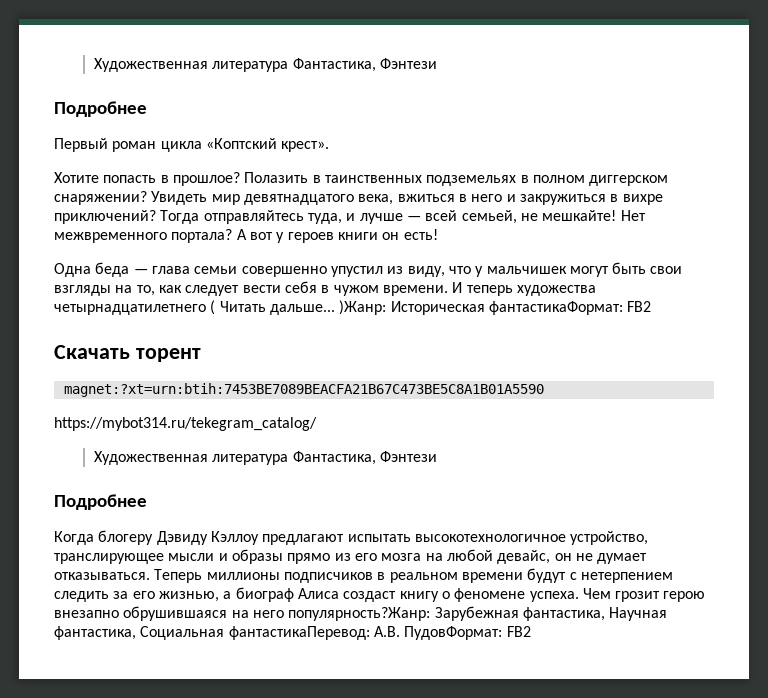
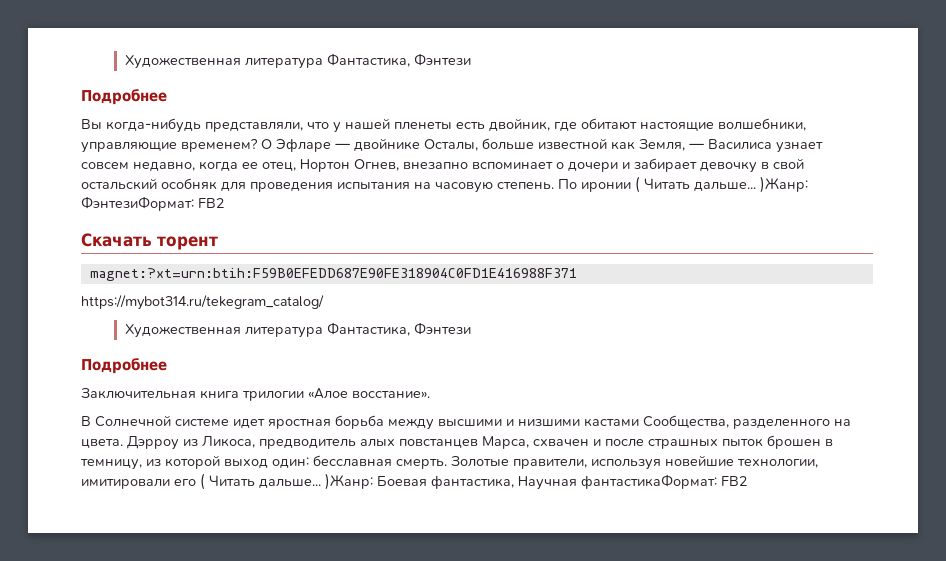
[93,58,437,72] [54,101,147,117] [54,138,330,152] [54,172,669,186] [54,191,663,205] [54,210,646,224] [54,229,438,243] [54,262,683,277] [54,281,596,296] [54,300,623,315] Художественная литература Фантастика, Фэнтези // Подробнее // Первый роман цикла «Коптский крест». // Хотите попасть в прошлое? Полазить в таинственных подземельях в полном диггерском снаряжении? Увидеть мир девятнадцатого века, вжиться в него и закружиться в вихре приключений? Тогда отправляйтесь туда, и лучше — всей семьей, не мешкайте! Нет межвременного портала? А вот у героев книги он есть! // Одна беда — глава семьи совершенно упустил из виду, что у мальчишек могут быть свои взгляды на то, как следует вести себя в чужом времени. И теперь художества четырнадцатилетнего ( Читать дальше... )Жанр: Историческая фантастикаФормат: -> [124,53,471,69] [81,89,167,105] [81,118,806,133] [81,138,823,153] [81,158,804,173] [81,176,808,193] [81,196,194,211] Художественная литература Фантастика, Фэнтези // Подробнее // Вы когда-нибудь представляли, что у нашей пленеты есть двойник, где обитают настоящие волшебники, управляющие временем? О Эфларе — двойнике Осталы, больше известной как Земля, — Василиса узнает совсем недавно, когда ее отец, Нортон Огнев, внезапно вспоминает о дочери и забирает девочку в свой остальский особняк для проведения испытания на часовую степень. По иронии ( Читать дальше... )Жанр: ФэнтезиФормат:
[63,383,544,397] magnet:?xt=urn:btih:7453BE7089BEACFA21B67C473BE5C8A1B01A5590 -> [89,268,577,281] magnet:?xt=urn:btih:F59B0EFEDD687E90FE318904C0FD1E416988F371
[54,530,649,545] [54,549,648,564] [54,568,673,583] [54,587,706,602] [54,606,668,621] [54,626,503,640] Когда блогеру Дэвиду Кэллоу предлагают испытать высокотехнологичное устройство, транслирующее мысли и образы прямо из его мозга на любой девайс, он не думает отказываться. Теперь миллионы подписчиков в реальном времени будут с нетерпением следить за его жизнью, а биограф Алиса создаст книгу о феномене успеха. Чем грозит герою внезапно обрушившаяся на него популярность?Жанр: Зарубежная фантастика, Научная фантастика, Социальная фантастикаПеревод: А.В. ПудовФормат: -> [81,387,430,401] [81,415,851,430] [81,435,833,450] [80,455,818,470] [81,473,717,490] Заключительная книга трилогии «Алое восстание». // В Солнечной системе идет яростная борьба между высшими и низшими кастами Сообщества, разделенного на цвета. Дэрроу из Ликоса, предводитель алых повстанцев Марса, схвачен и после страшных пыток брошен в темницу, из которой выход один: бесславная смерть. Золотые правители, используя новейшие технологии, имитировали его ( Читать дальше... )Жанр: Боевая фантастика, Научная фантастикаФормат:

